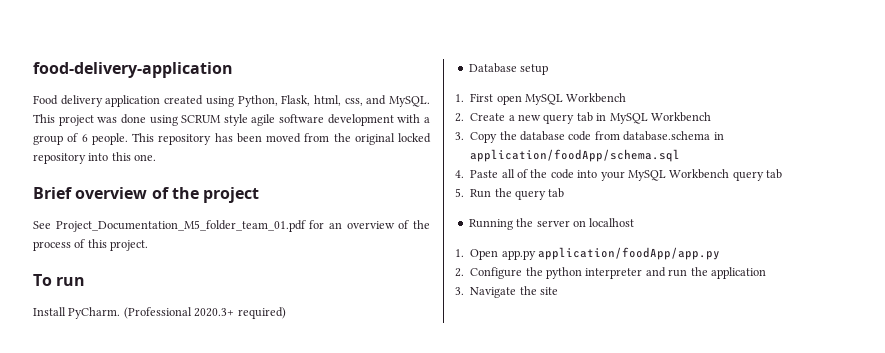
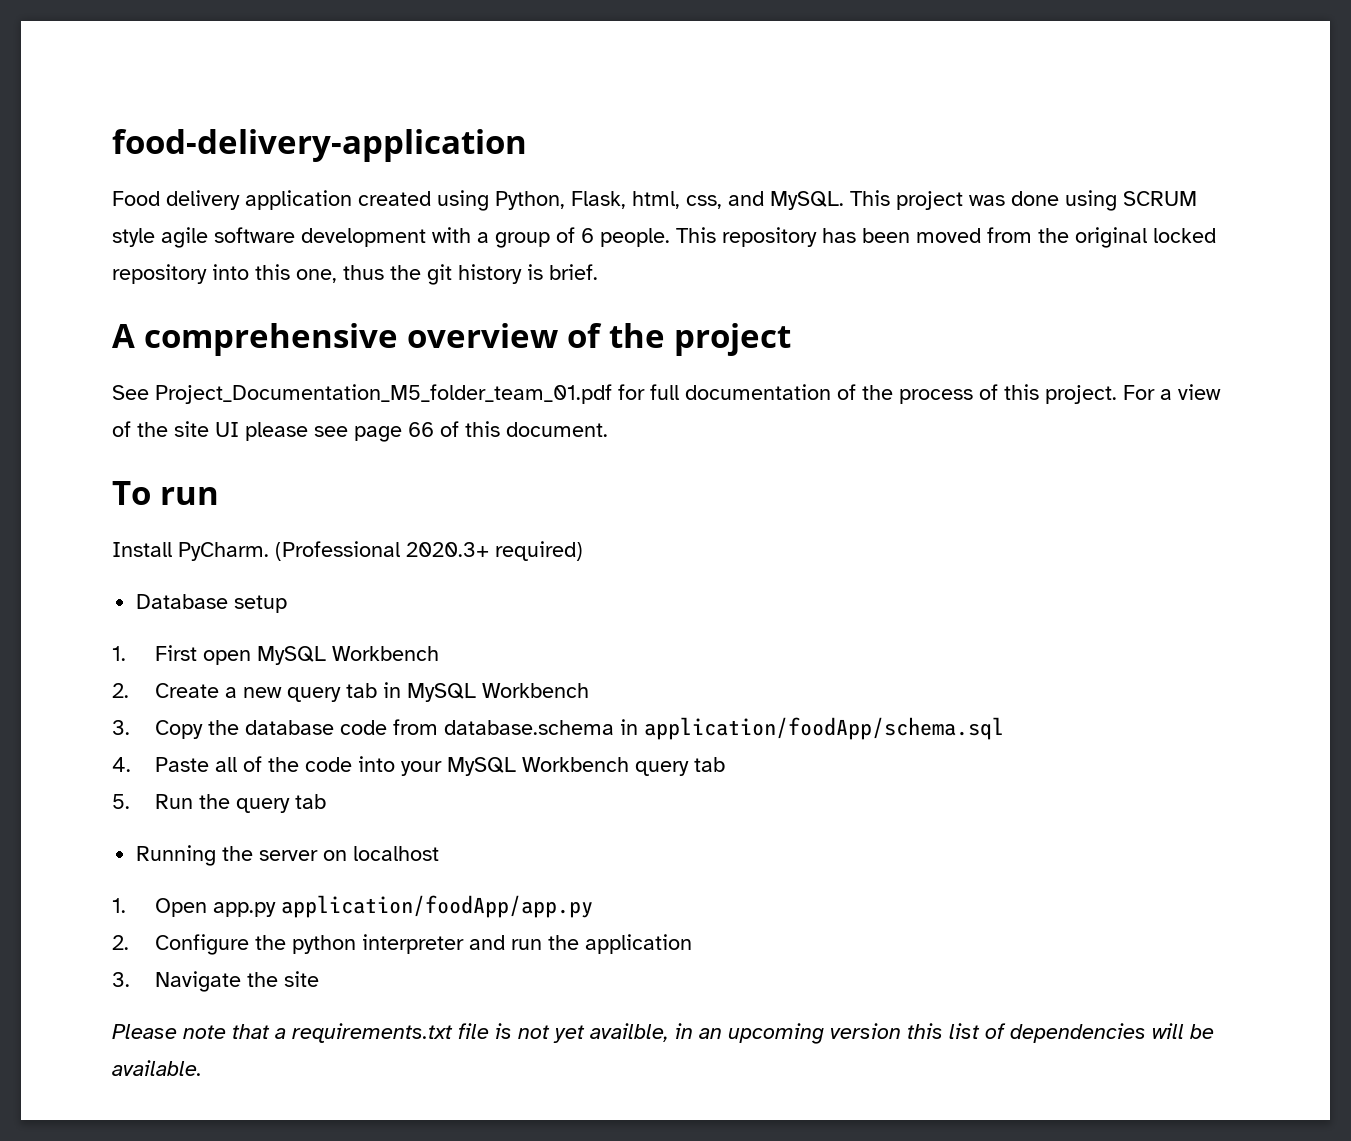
[134,154,157,161] [33,187,72,199] one. // Brief -> [296,264,598,285] [112,323,398,356] one, thus the git history is brief. // A comprehensive
[329,221,395,229] an overview -> [650,384,831,400] full documentation
(149, 245) none -> [1123,384,1221,400] [112,421,608,442] For a view of the site UI please see page 66 of this document.
(559, 291) none -> [112,1023,1214,1044] [112,1060,202,1076] // Please note that a requirements.txt file is not yet availble, in an upcoming version this list of dependencies will be available.

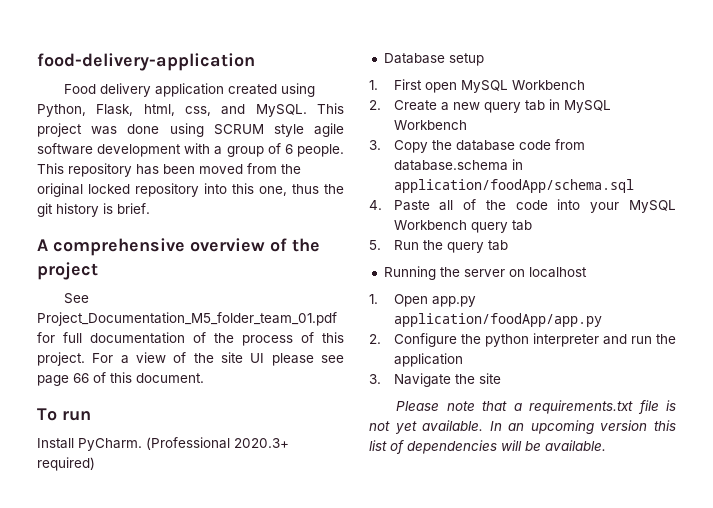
[590,1023,693,1042] availble, in -> [422,420,502,431] available. In

